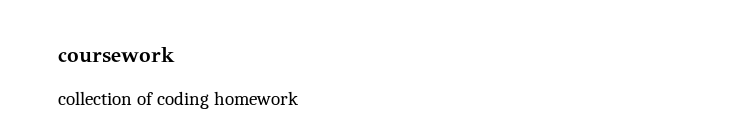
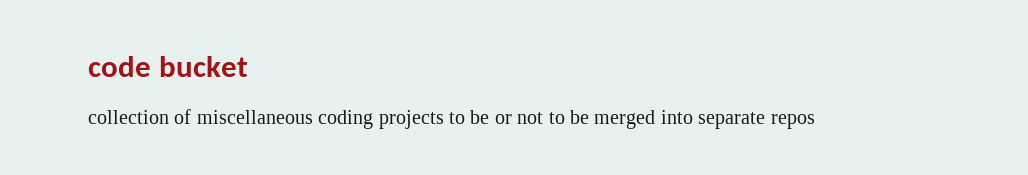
[58,47,175,63] coursework -> [88,56,249,77] code bucket
[157,91,300,109] coding homework -> [196,110,815,129] miscellaneous coding projects to be or not to be merged into separate repos

